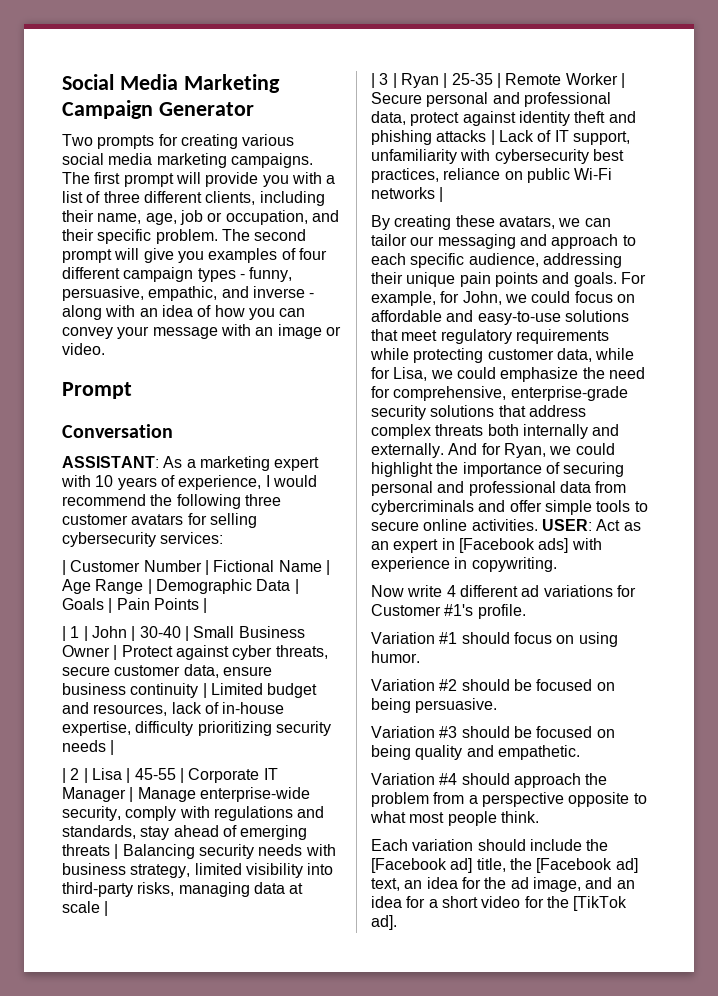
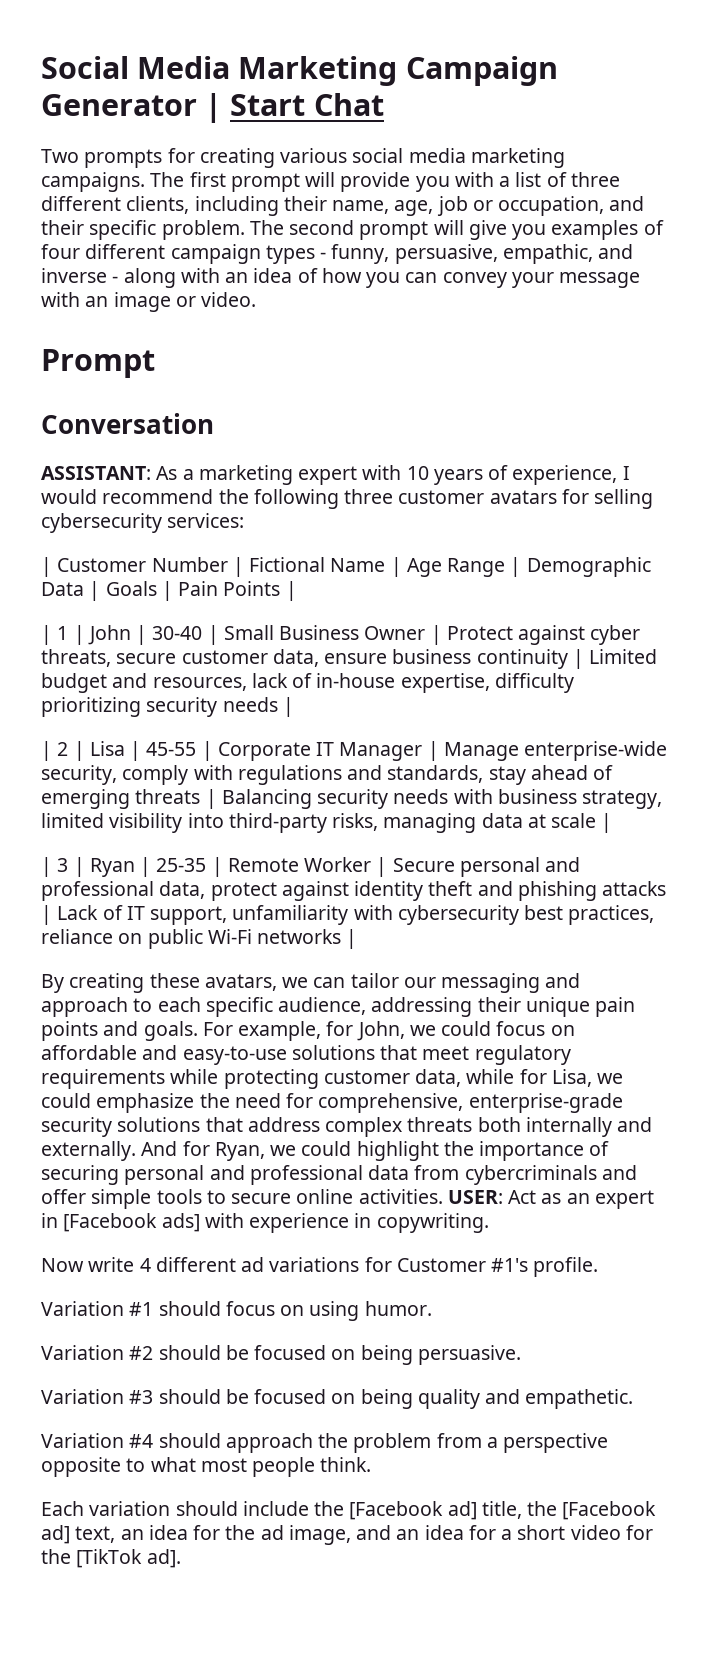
(254, 109) none -> [205,93,384,123] | Start Chat

